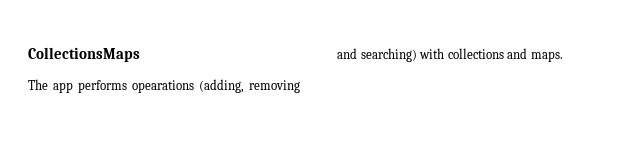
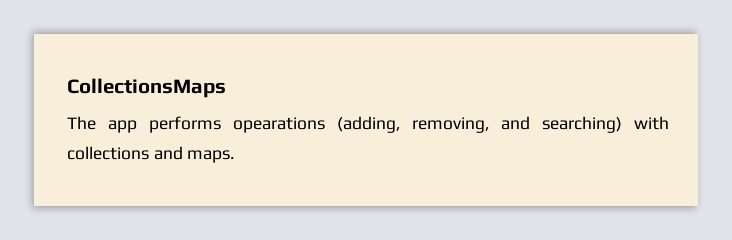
[249,80,300,93] removing -> [412,117,489,133] removing,

